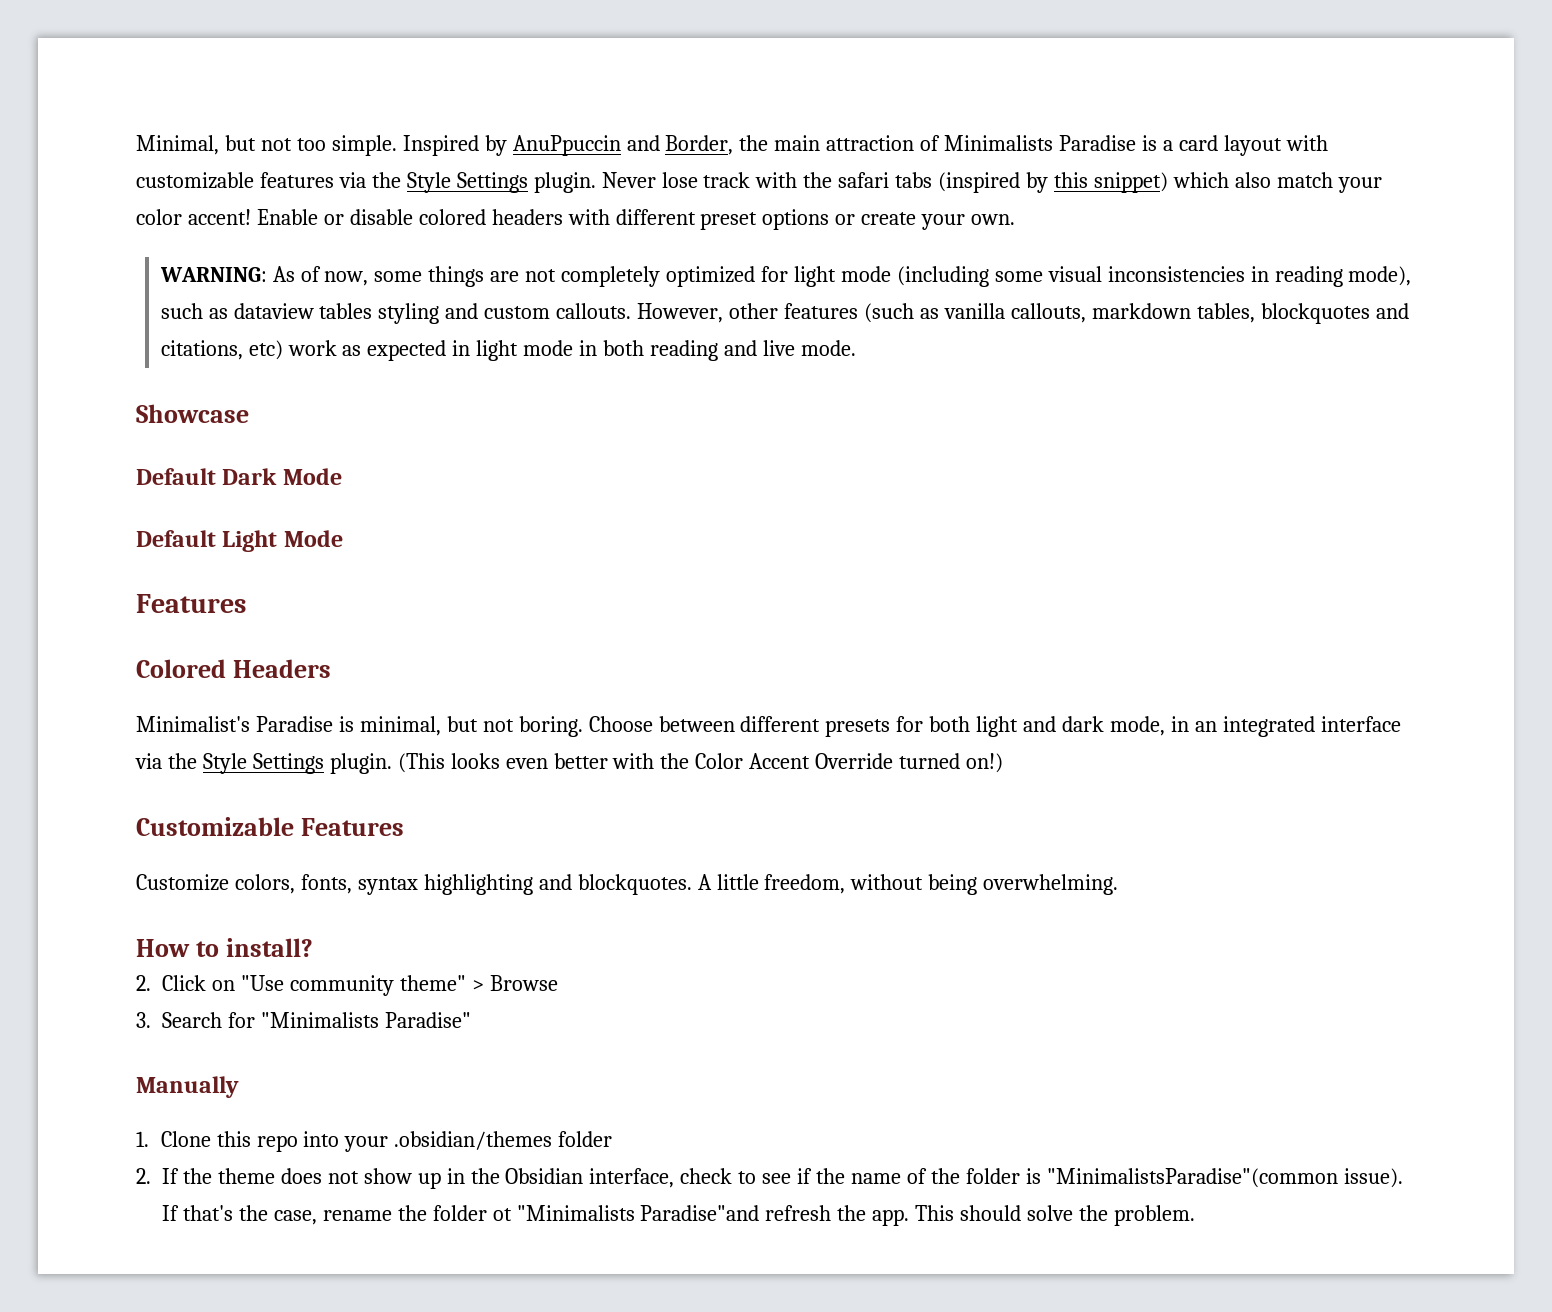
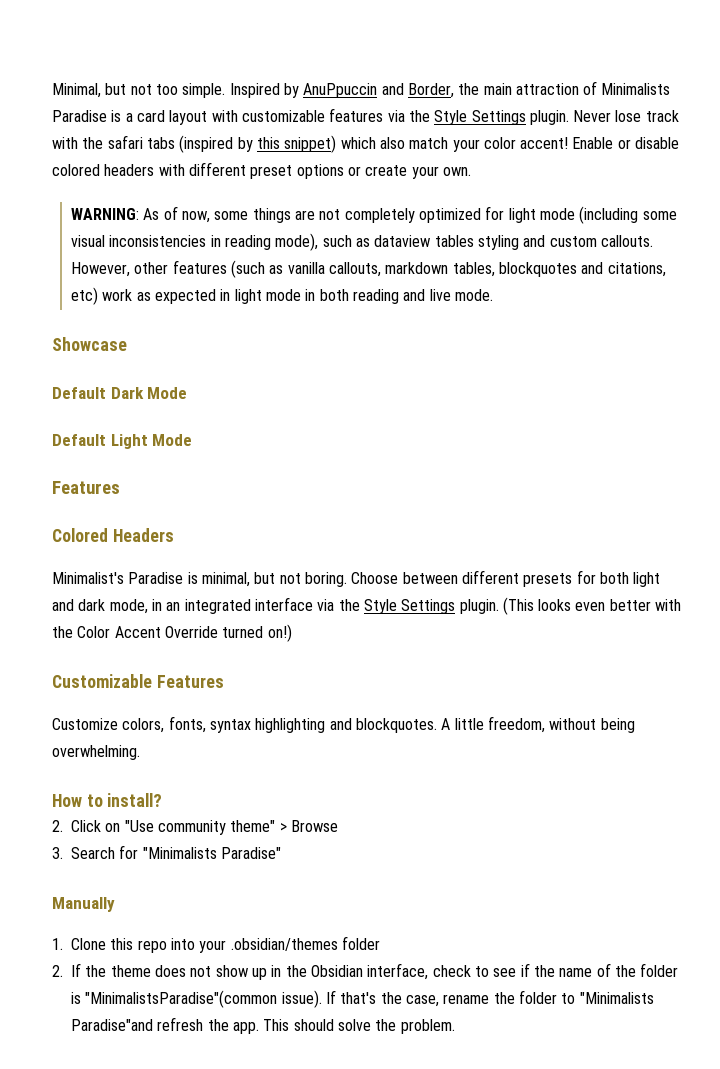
[492,1208,512,1221] ot -> [561,993,576,1004] to

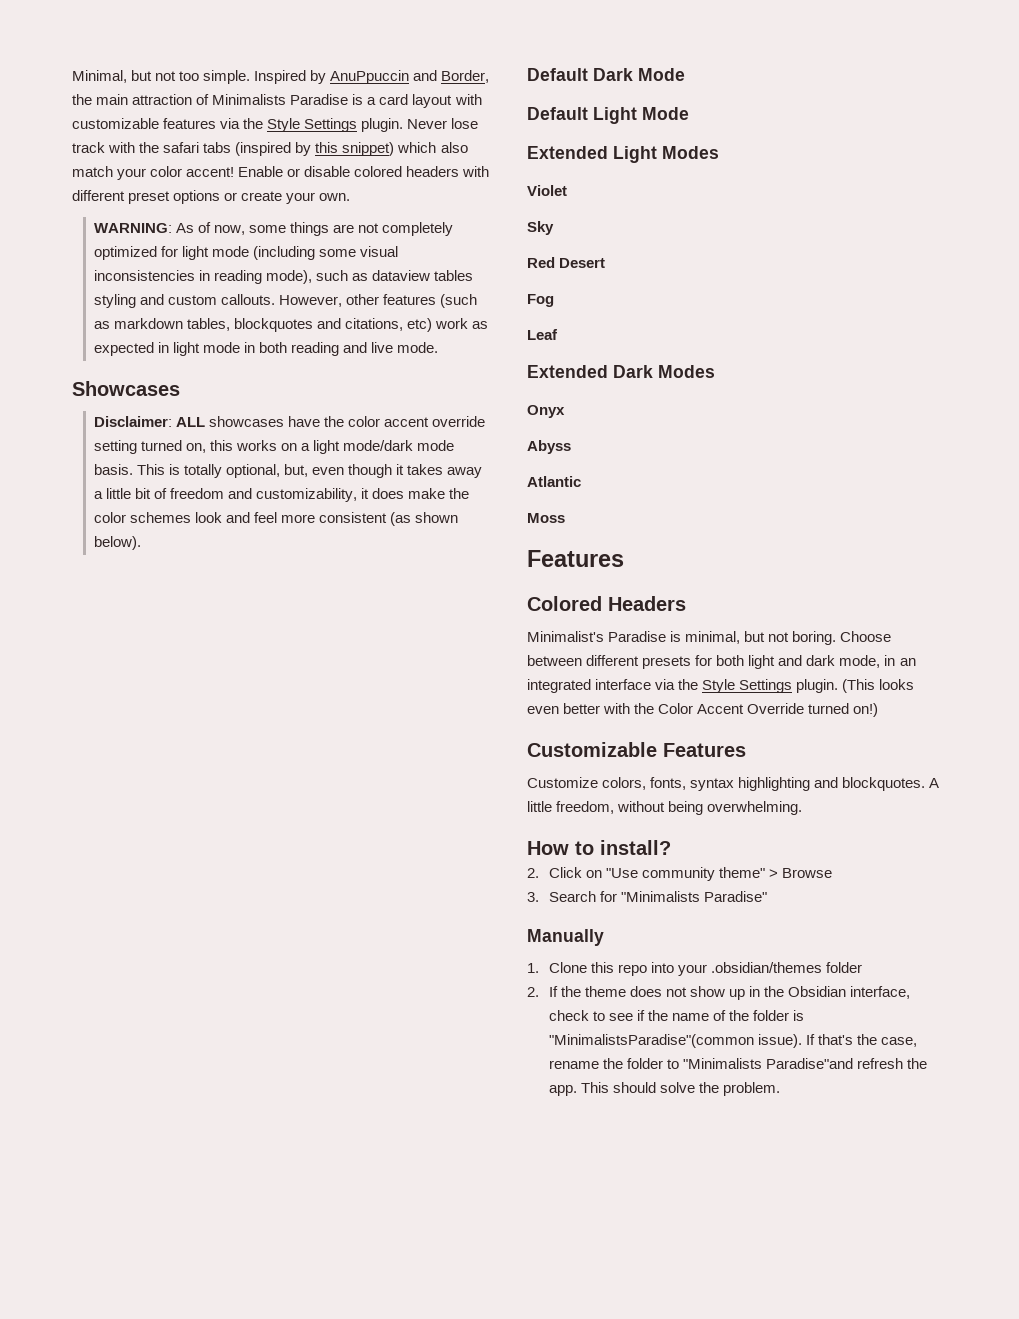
[287,262,382,277] vanilla callouts, -> (110, 325) none
[52,337,127,351] Showcase -> [72,381,180,396] [93,416,486,427] [93,440,455,454] [93,464,483,478] [93,488,470,502] [93,512,459,526] [93,536,141,550] Showcases // Disclaimer: ALL showcases have the color accent override setting turned on, this works on a light mode/dark mode basis. This is totally optional, but, even though it takes away a little bit of freedom and customizability, it does make the color schemes look and feel more consistent (as shown below).
(193, 440) none -> [527,146,719,163] [527,185,567,196] [527,221,554,235] [527,257,606,268] [527,294,554,307] [527,329,558,340] [527,365,715,378] [527,405,565,418] [527,440,571,454] [527,476,581,487] [527,513,565,523] // Extended Light Modes // Violet // Sky // Red Desert // Fog // Leaf // Extended Dark Modes // Onyx // Abyss // Atlantic // Moss

